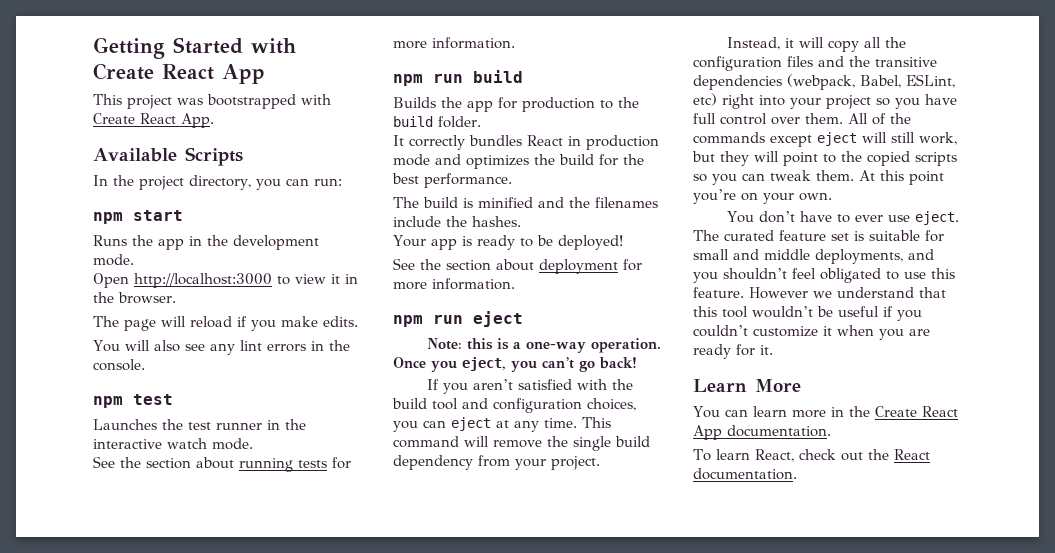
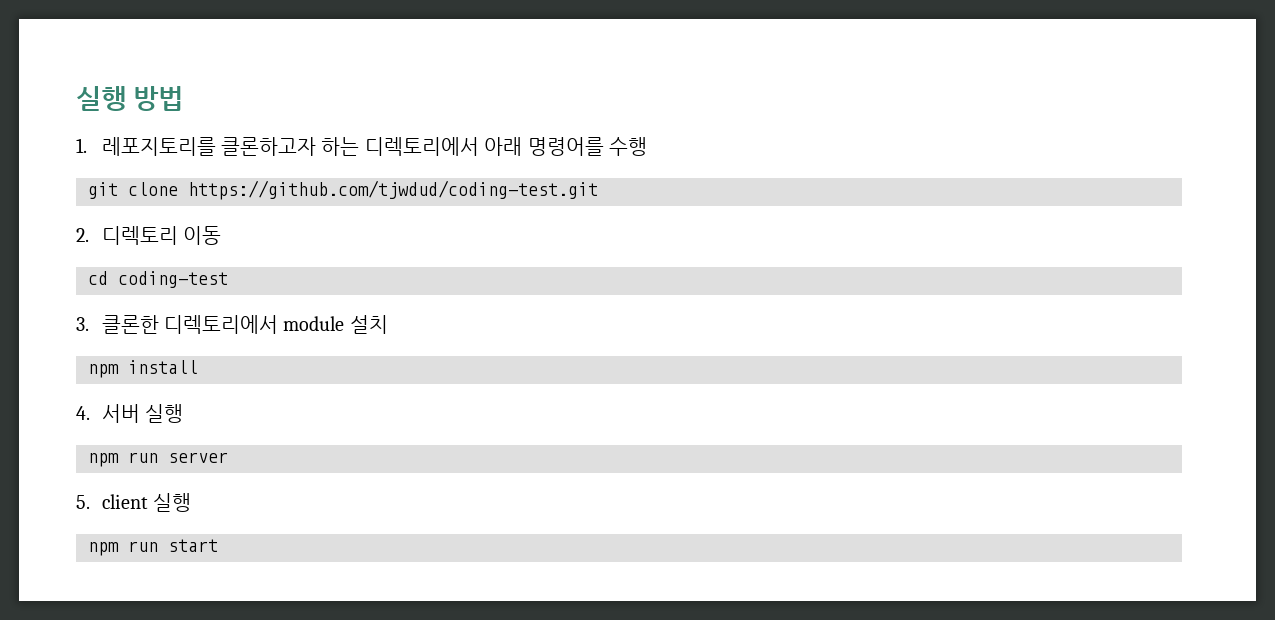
[93,37,296,59] [93,63,265,84] [93,94,331,109] [93,113,214,128] [93,147,243,166] [93,175,342,190] [93,210,183,224] [93,235,319,250] [93,254,134,266] [93,273,358,288] [93,292,176,304] [93,316,358,331] [93,340,350,355] [93,359,145,371] [93,394,173,408] [93,419,306,430] [93,438,253,450] [93,456,351,472] [393,37,515,49] [393,70,523,86] [393,97,639,112] [393,116,481,128] [393,135,659,150] [393,154,644,169] [392,173,512,188] [393,197,658,208] [393,216,521,227] [393,235,623,250] [393,258,642,274] [393,278,515,290] [393,311,523,327] [426,338,661,353] [393,357,637,372] [426,379,633,394] [392,398,636,413] [393,417,611,432] [393,436,650,451] [393,455,600,470] [726,37,906,52] [693,56,937,71] [693,74,955,90] [693,93,957,109] [693,113,911,125] [693,132,957,147] [692,151,957,166] [693,170,944,185] [693,189,832,204] [726,211,959,225] [693,230,944,242] [693,249,934,264] [693,268,955,283] [693,287,946,299] [693,306,922,321] [693,325,930,340] [693,344,773,359] [693,379,801,392] [693,406,958,418] [693,425,831,440] [693,449,930,462] [693,468,797,480] Getting Started with Create React App // This project was bootstrapped with Create React App. // Available Scripts // In the project directory, you can run: // npm start // Runs the app in the development mode. // Open http://localhost:3000 to view it in the browser. // The page will reload if you make edits. // You will also see any lint errors in the console. // npm test // Launches the test runner in the interactive watch mode. // See the section about running tests for more information. // npm run build // Builds the app for production to the build folder. // It correctly bundles React in production mode and optimizes the build for the best performance. // The build is minified and the filenames include the hashes. // Your app is ready to be deployed! // See the section about deployment for more information. // npm run eject // Note: this is a one-way operation. Once you eject, you can’t go back! // If you aren’t satisfied with the build tool and configuration choices, you can eject at any time. This command will remove the single build dependency from your project. // Instead, it will copy all the configuration files and the transitive dependencies (webpack, Babel, ESLint, etc) right into your project so you have full control over them. All of the commands except eject will still work, but they will point to the copied scripts so you can tweak them. At this point you’re on your own. // You don’t have to ever use eject. The curated feature set is suitable for small and middle deployments, and you shouldn’t feel obligated to use this feature. However we understand that this tool wouldn’t be useful if you couldn’t customize it when you are ready for it. // Learn More // You can learn more in the Create React App documentation. // To learn React, check out the React documentation. -> [76,86,184,111] [76,137,648,156] [88,180,598,200] [76,226,222,245] [88,271,228,288] [76,315,388,334] [88,360,198,378] [76,404,184,423] [88,452,228,467] [76,493,192,512] [88,539,218,556] 실행 방법 // 1. 레포지토리를 클론하고자 하는 디렉토리에서 아래 명령어를 수행 // git clone https://github.com/tjwdud/coding-test.git // 2. 디렉토리 이동 // cd coding-test // 3. 클론한 디렉토리에서 module 설치 // npm install // 4. 서버 실행 // npm run server // 5. client 실행 // npm run start

